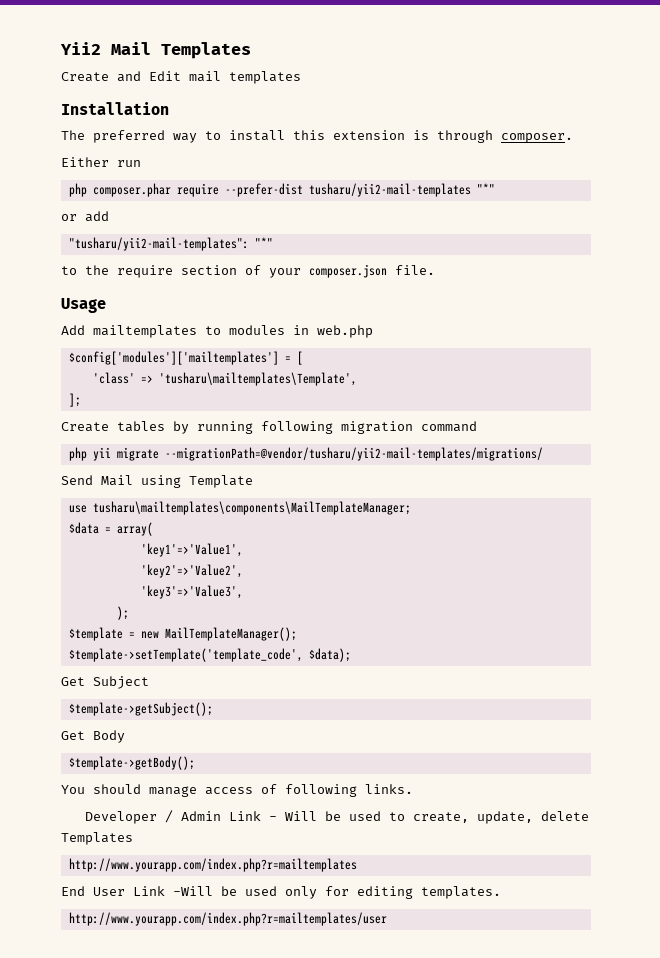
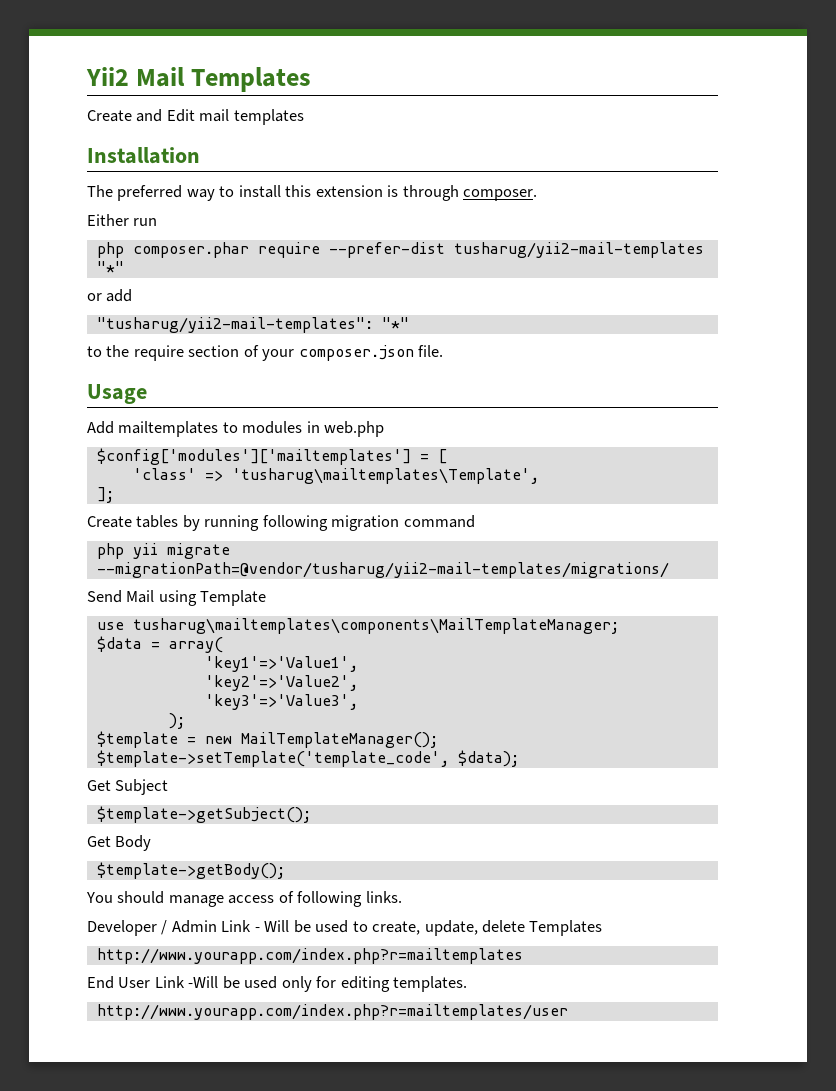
[308,183,471,197] tusharu/yii2-mail-templates -> [453,242,704,258] tusharug/yii2-mail-templates
[68,237,249,251] "tusharu/yii2-mail-templates": -> [96,317,373,333] "tusharug/yii2-mail-templates":
[158,372,357,386] 'tusharu\mailtemplates\Template', -> [231,468,539,484] 'tusharug\mailtemplates\Template',
[164,447,543,461] --migrationPath=@vendor/tusharu/yii2-mail-templates/migrations/ -> [96,562,669,578] --migrationPath=@vendor/tusharug/yii2-mail-templates/migrations/
[92,501,411,515] tusharu\mailtemplates\components\MailTemplateManager; -> [132,618,619,634] tusharug\mailtemplates\components\MailTemplateManager;

